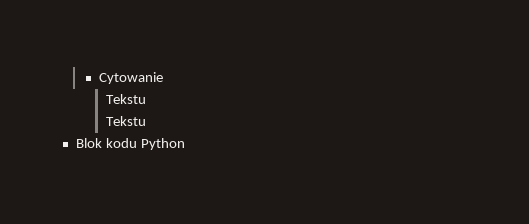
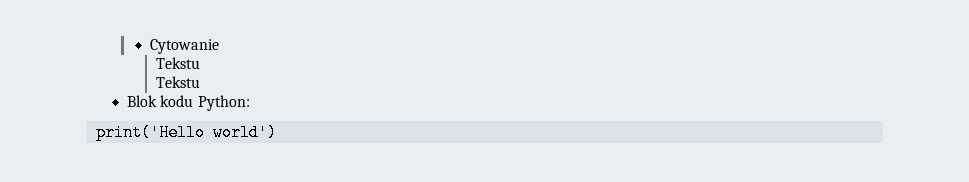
[140,138,185,150] Python -> [197,95,250,111] [95,124,277,141] Python: // print('Hello world')

